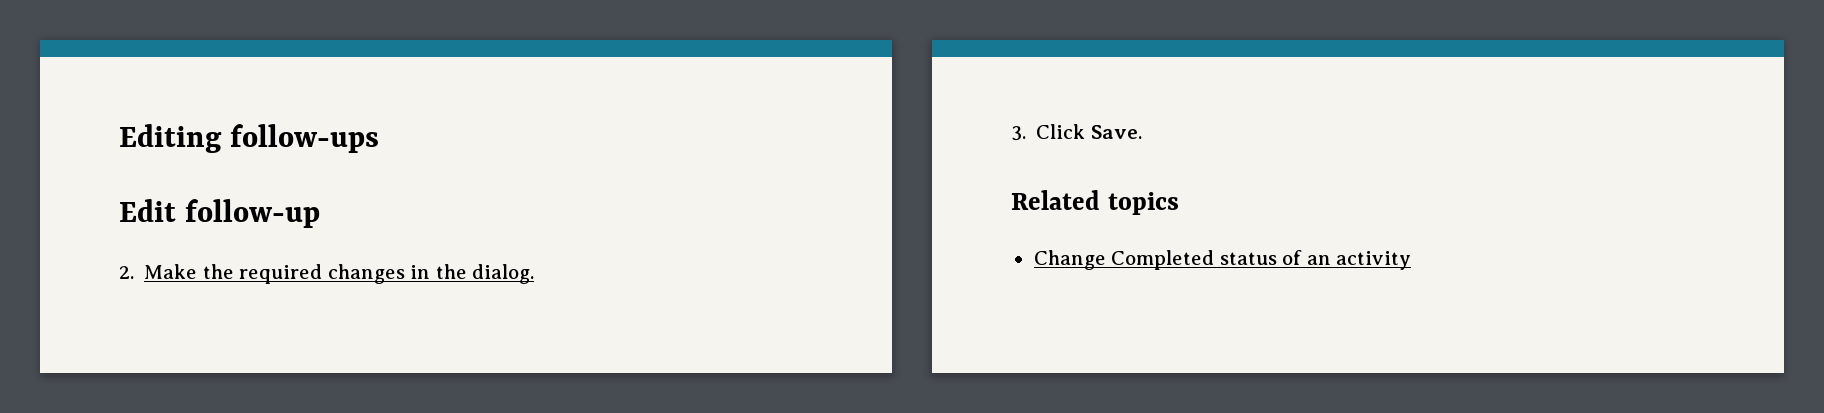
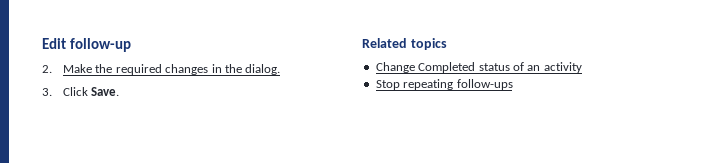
[119,124,380,153] Editing follow-ups // -> (42, 43) none
(1412, 260) none -> [375,79,513,90] // Stop repeating follow-ups

